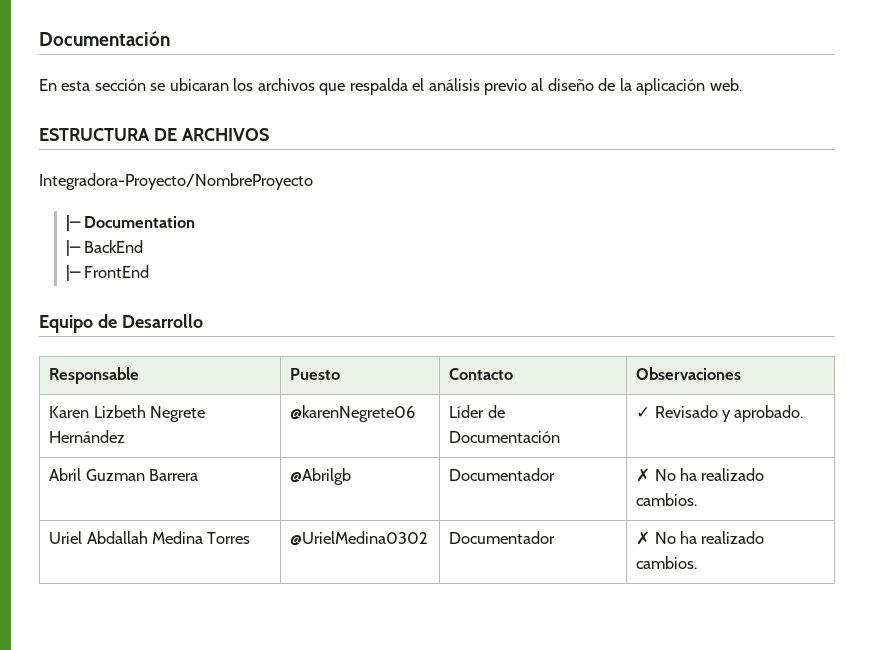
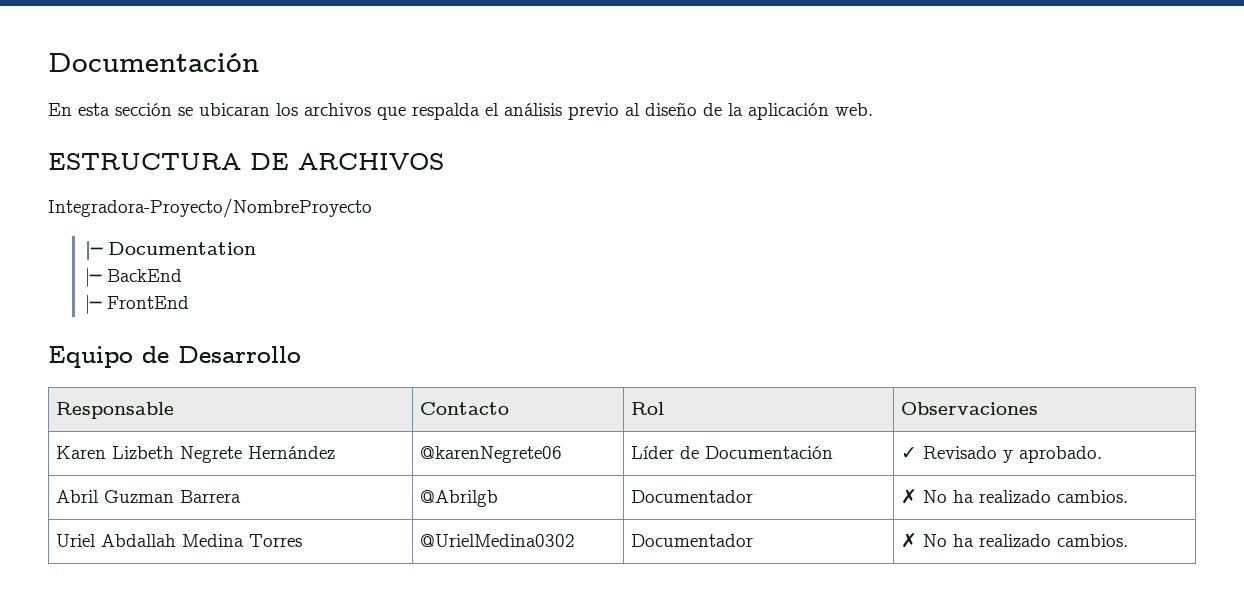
[290,368,341,380] [449,368,514,380] Puesto | Contacto -> [419,402,509,415] [630,402,664,415] Contacto | Rol

